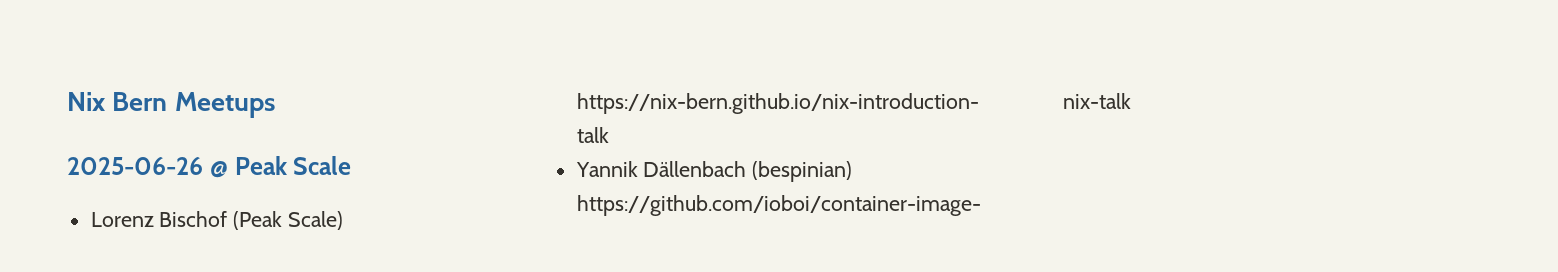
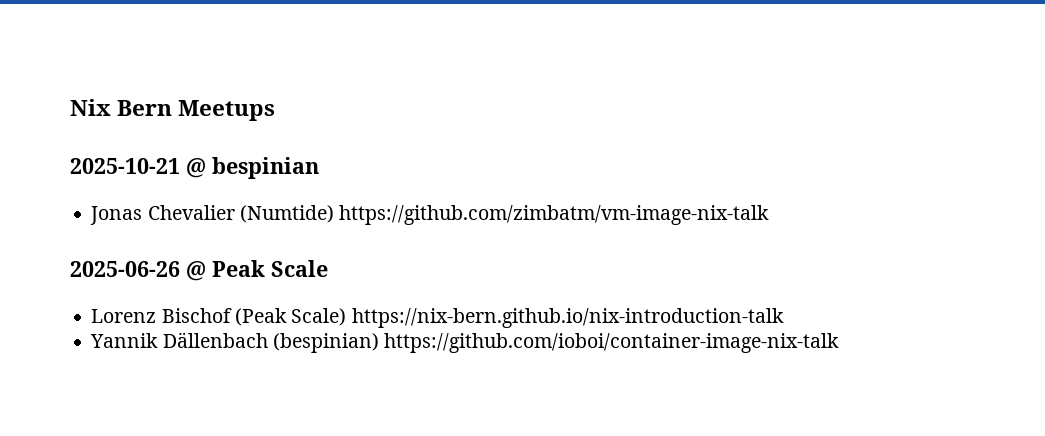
(275, 105) none -> [70,157,319,179] [90,205,770,225] // 2025-10-21 @ bespinian // Jonas Chevalier (Numtide) https://github.com/zimbatm/vm-image-nix-talk

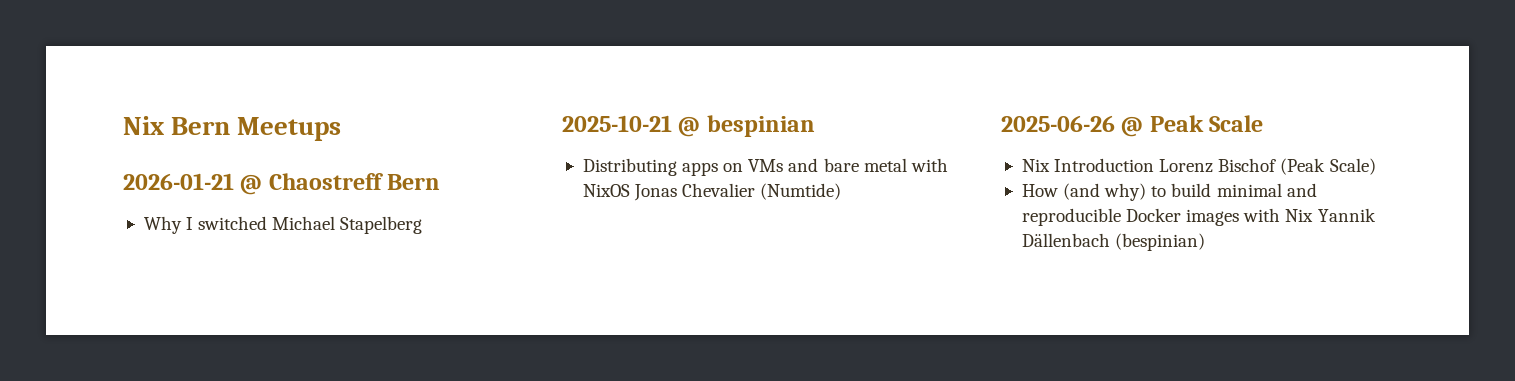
[70,157,319,179] 2025-10-21 @ bespinian // -> [123,173,441,195] [143,216,423,234] [562,115,815,137] [582,158,948,176] [582,184,630,197] 2026-01-21 @ Chaostreff Bern // Why I switched Michael Stapelberg // 2025-10-21 @ bespinian // Distributing apps on VMs and bare metal with NixOS
[339,205,770,225] https://github.com/zimbatm/vm-image-nix-talk -> (842, 191) none
(328, 268) none -> [1021,158,1155,172] Nix Introduction
[351,308,784,328] https://nix-bern.github.io/nix-introduction-talk // -> [1021,183,1317,201] [1021,208,1314,226] // How (and why) to build minimal and reproducible Docker images with Nix
[384,333,840,353] https://github.com/ioboi/container-image-nix-talk -> (1206, 242) none

